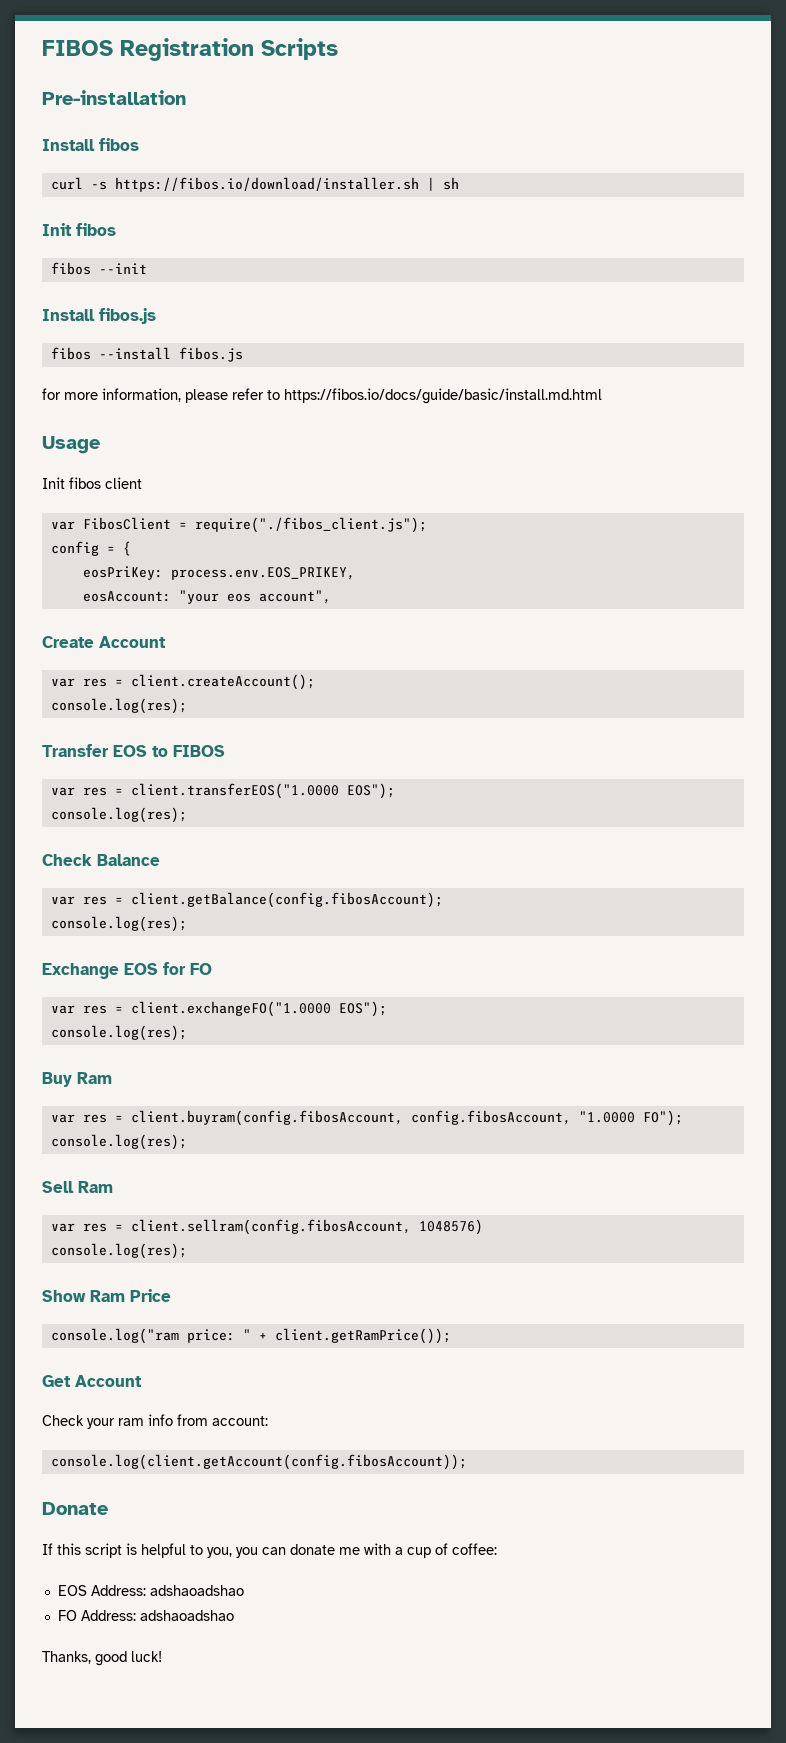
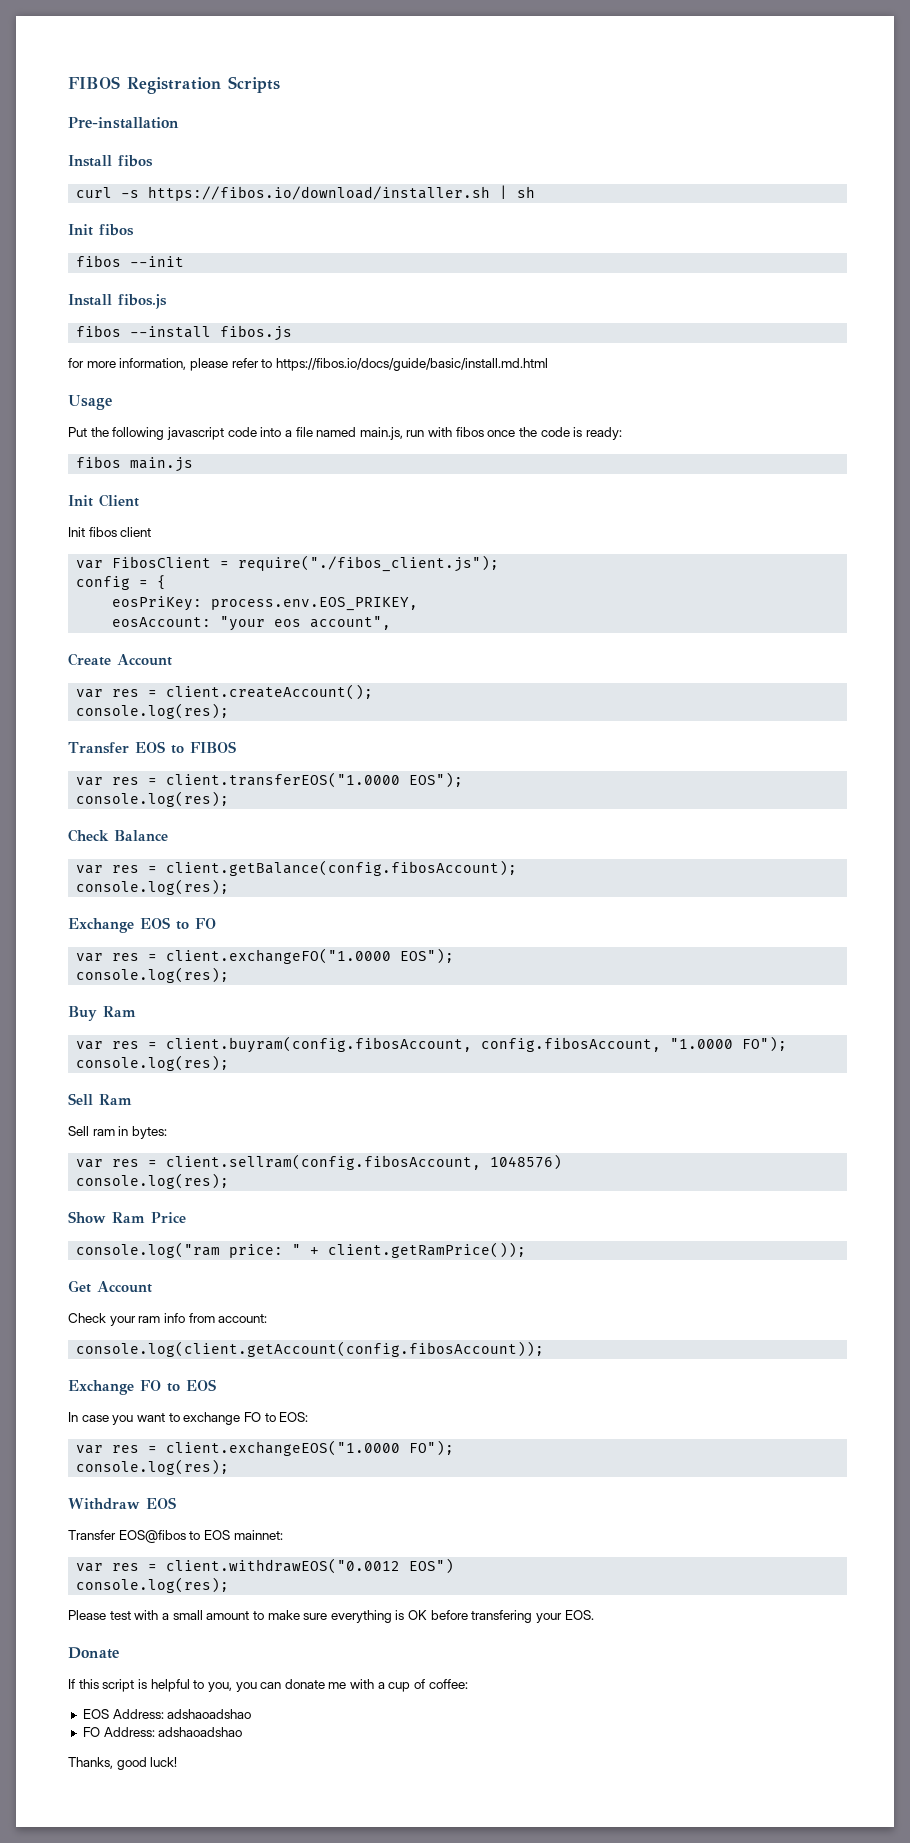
(100, 445) none -> [68,427,622,440] [76,456,194,472] [68,494,139,507] // Put the following javascript code into a file named main.js, run with fibos once the code is ready: // fibos main.js // Init Client
[163,962,186,975] for -> [176,921,189,930] to
(113, 1187) none -> [68,1126,167,1139] // Sell ram in bytes:
(467, 1462) none -> [68,1379,216,1395] [68,1412,309,1425] [76,1440,455,1456] [76,1459,230,1475] [68,1497,176,1510] [68,1530,283,1543] [76,1558,455,1574] [76,1577,230,1593] [68,1610,594,1623] // Exchange FO to EOS // In case you want to exchange FO to EOS: // var res = client.exchangeEOS("1.0000 FO"); // console.log(res); // Withdraw EOS // Transfer EOS@fibos to EOS mainnet: // var res = client.withdrawEOS("0.0012 EOS") // console.log(res); // Please test with a small amount to make sure everything is OK before transfering your EOS.

